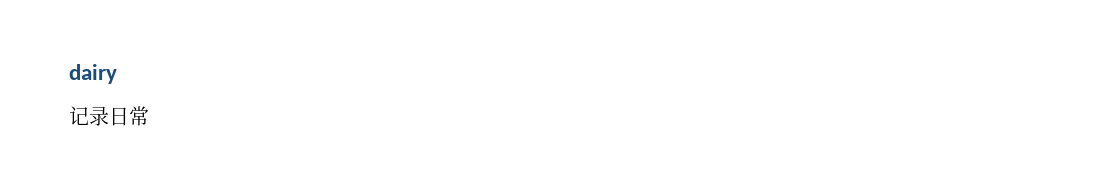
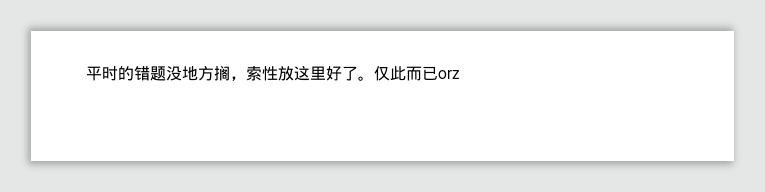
[69,64,117,84] [69,106,149,126] dairy // 记录日常 -> [86,66,460,81] 平时的错题没地方搁，索性放这里好了。仅此而已orz

